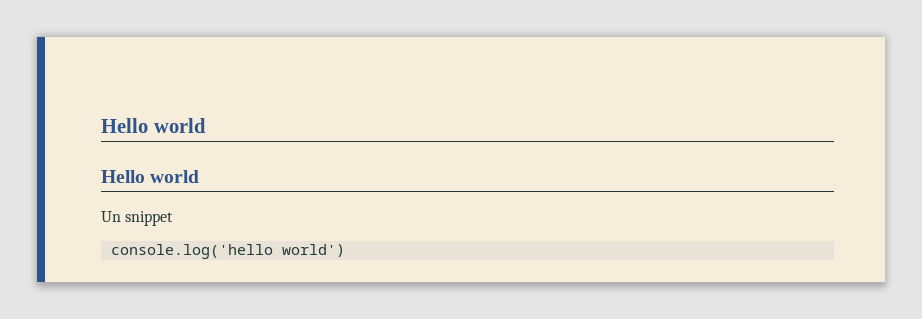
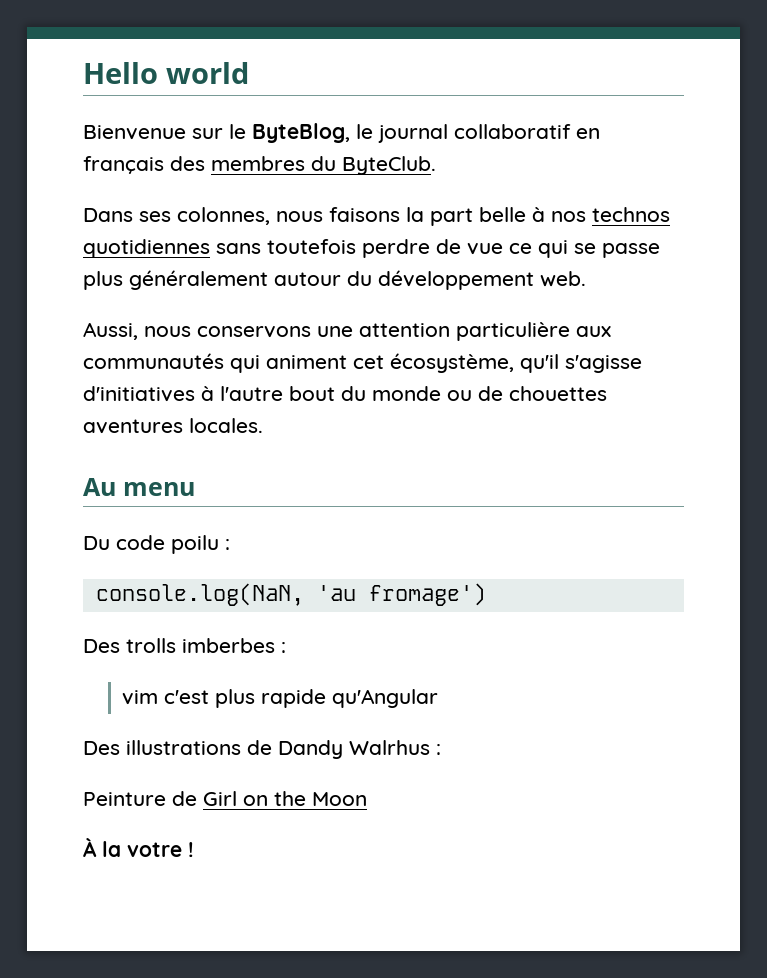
[101,118,206,133] [101,170,200,183] [101,211,174,226] [110,244,345,259] Hello world // Hello world // Un snippet // console.log('hello world') -> [83,62,249,84] [83,123,600,143] [83,156,436,175] [83,207,670,226] [83,239,660,258] [83,270,586,290] [83,322,611,341] [83,353,642,373] [83,386,607,402] [83,418,263,434] [83,478,195,496] [83,535,230,554] [95,583,486,606] [83,638,286,653] [122,689,439,708] [83,740,441,759] [83,791,367,806] [83,838,194,857] Hello world // Bienvenue sur le ByteBlog, le journal collaboratif en français des membres du ByteClub. // Dans ses colonnes, nous faisons la part belle à nos technos quotidiennes sans toutefois perdre de vue ce qui se passe plus généralement autour du développement web. // Aussi, nous conservons une attention particulière aux communautés qui animent cet écosystème, qu'il s'agisse d'initiatives à l'autre bout du monde ou de chouettes aventures locales. // Au menu // Du code poilu : // console.log(NaN, 'au fromage') // Des trolls imberbes : // vim c'est plus rapide qu'Angular // Des illustrations de Dandy Walrhus : // Peinture de Girl on the Moon // À la votre !

